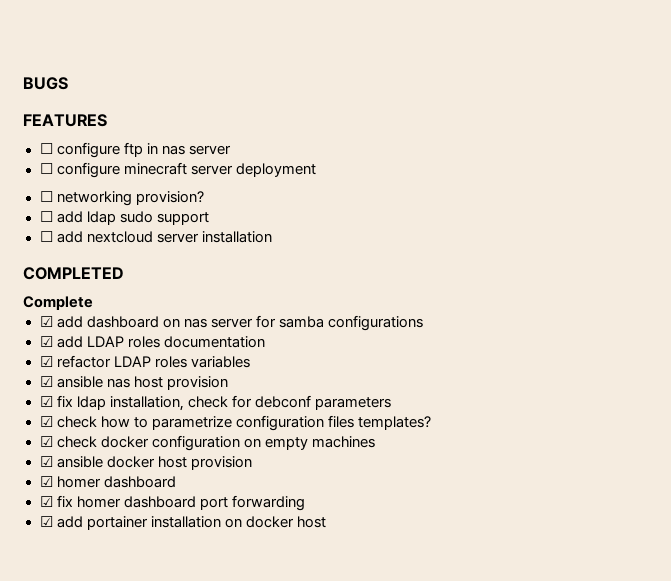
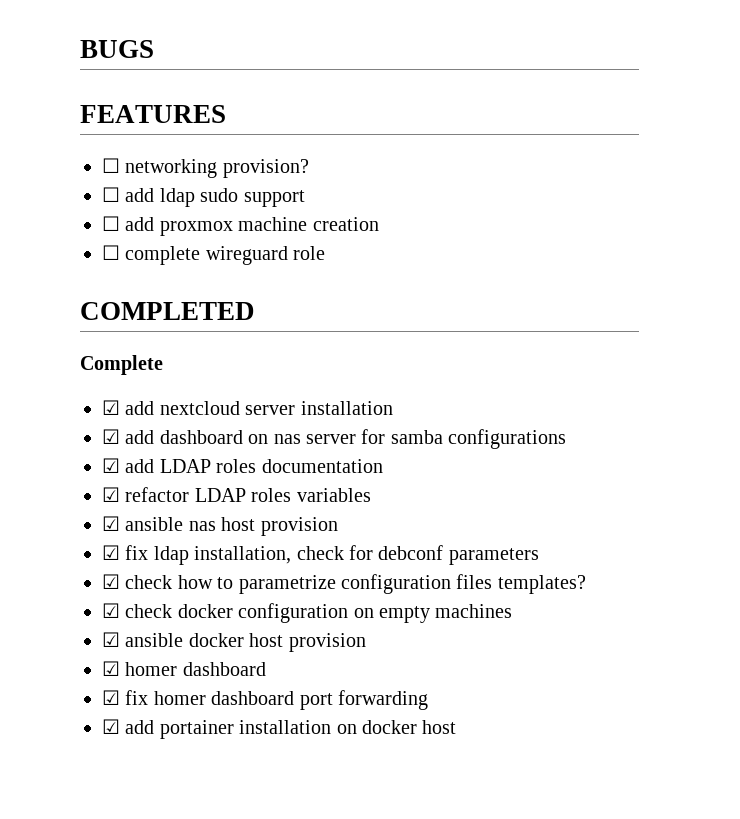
[39,142,231,158] [39,162,316,178] // ☐ configure ftp in nas server // ☐ configure minecraft server deployment -> (226, 114) none
[86,231,272,243] [23,267,124,280] [23,296,93,310] nextcloud server installation // COMPLETED // Complete -> [159,217,379,236] [102,245,326,265] [80,302,255,320] [80,355,163,375] [102,400,393,415] proxmox machine creation // ☐ complete wireguard role // COMPLETED // Complete // ☑ add nextcloud server installation

